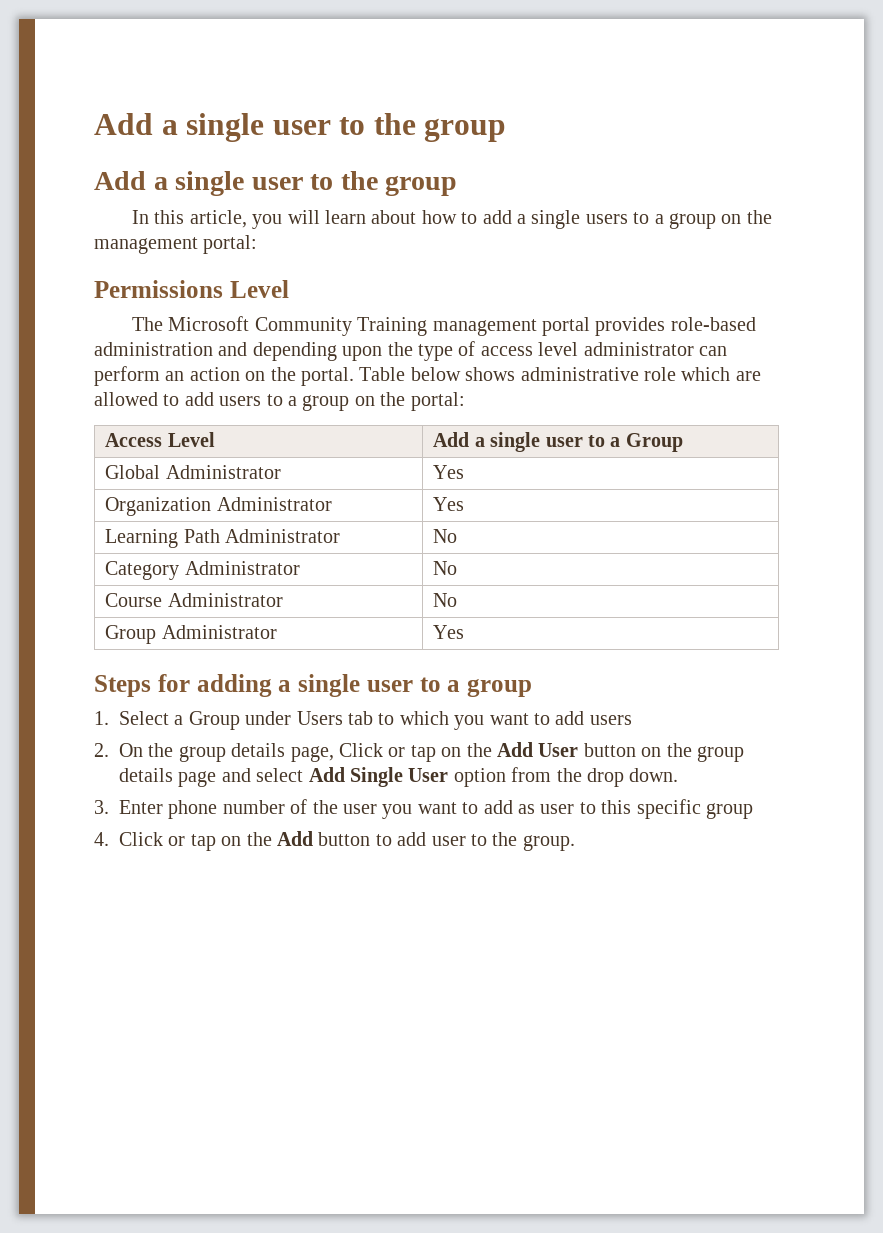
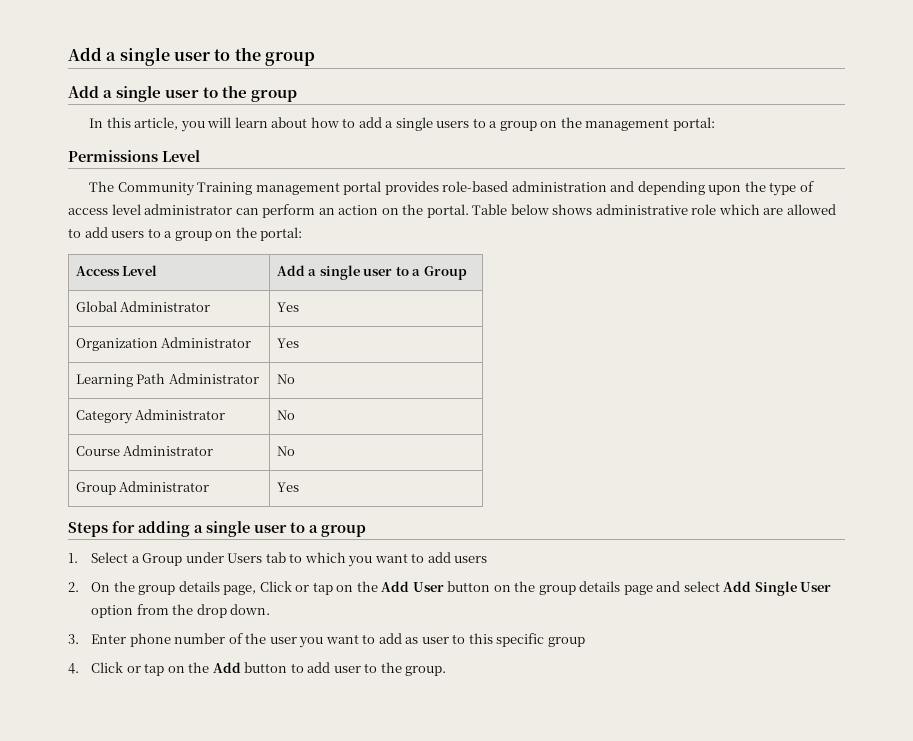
[168,316,250,331] Microsoft -> (115, 186) none

